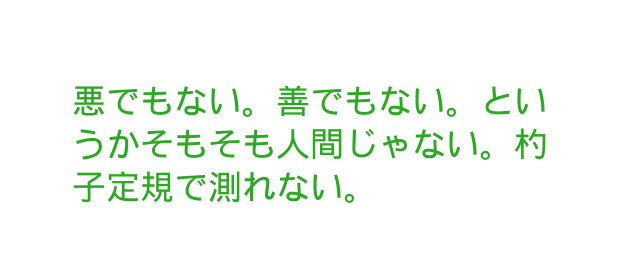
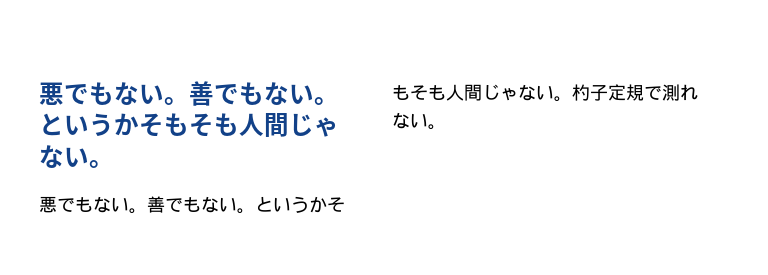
(514, 155) none -> [39,196,345,214] [392,84,572,102] // 悪でもない。善でもない。というかそもそも人間じゃない。

